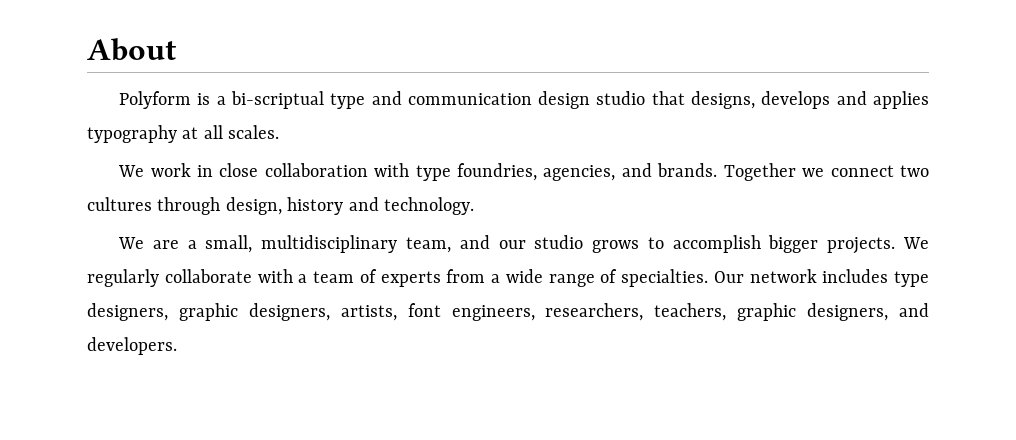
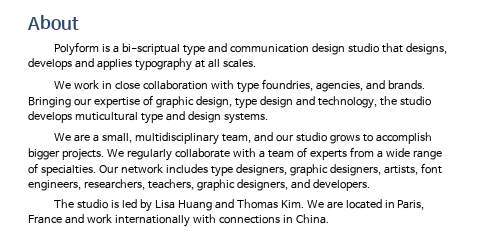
[723,163,929,181] [87,197,474,215] Together we connect two cultures through design, history and technology. -> [28,95,431,109] [28,111,268,124] Bringing our expertise of graphic design, type design and technology, the studio develops muticultural type and design systems.
(177, 346) none -> [53,199,425,212] [28,214,329,227] // The studio is led by Lisa Huang and Thomas Kim. We are located in Paris, France and work internationally with connections in China.

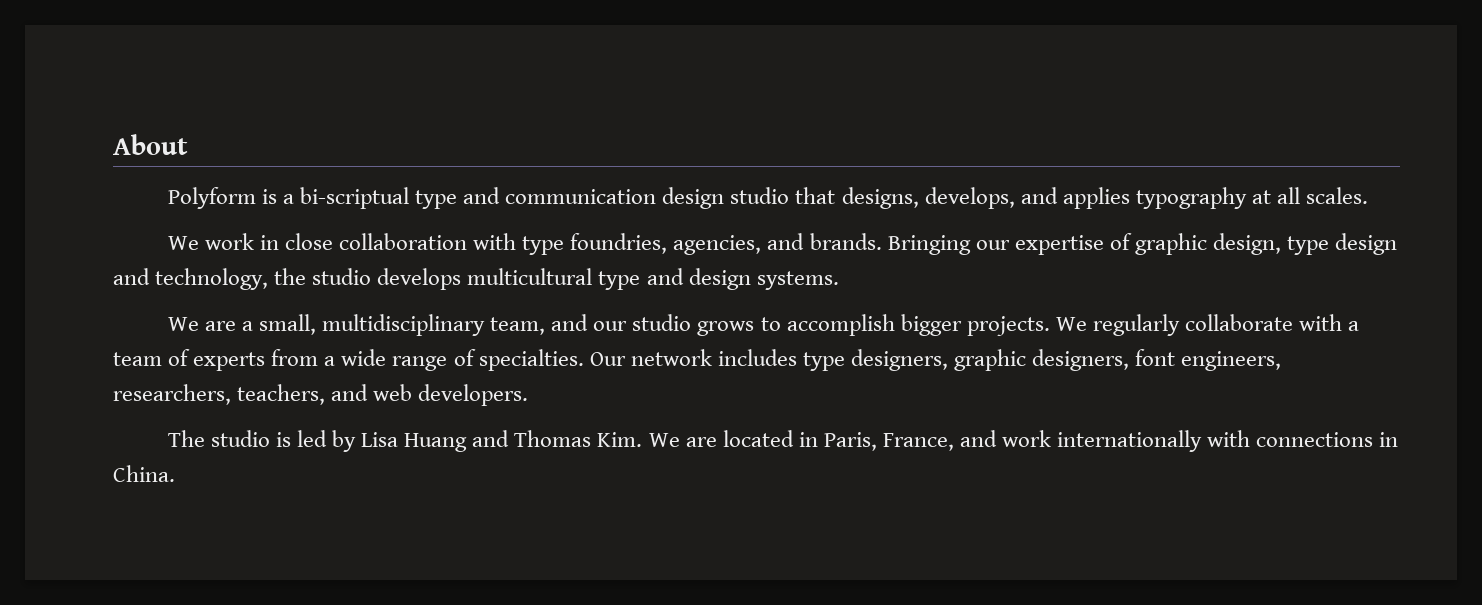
[28,58,72,70] develops -> [924,187,1015,209] develops,
[74,112,138,121] muticultural -> [467,268,593,285] multicultural
[383,165,418,175] artists, -> (1130, 360) none
[196,179,310,191] graphic designers, and -> [331,384,413,401] and web
[28,215,62,224] France -> [882,433,954,451] France,

